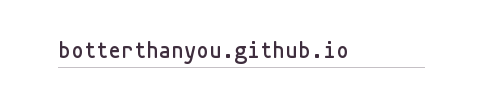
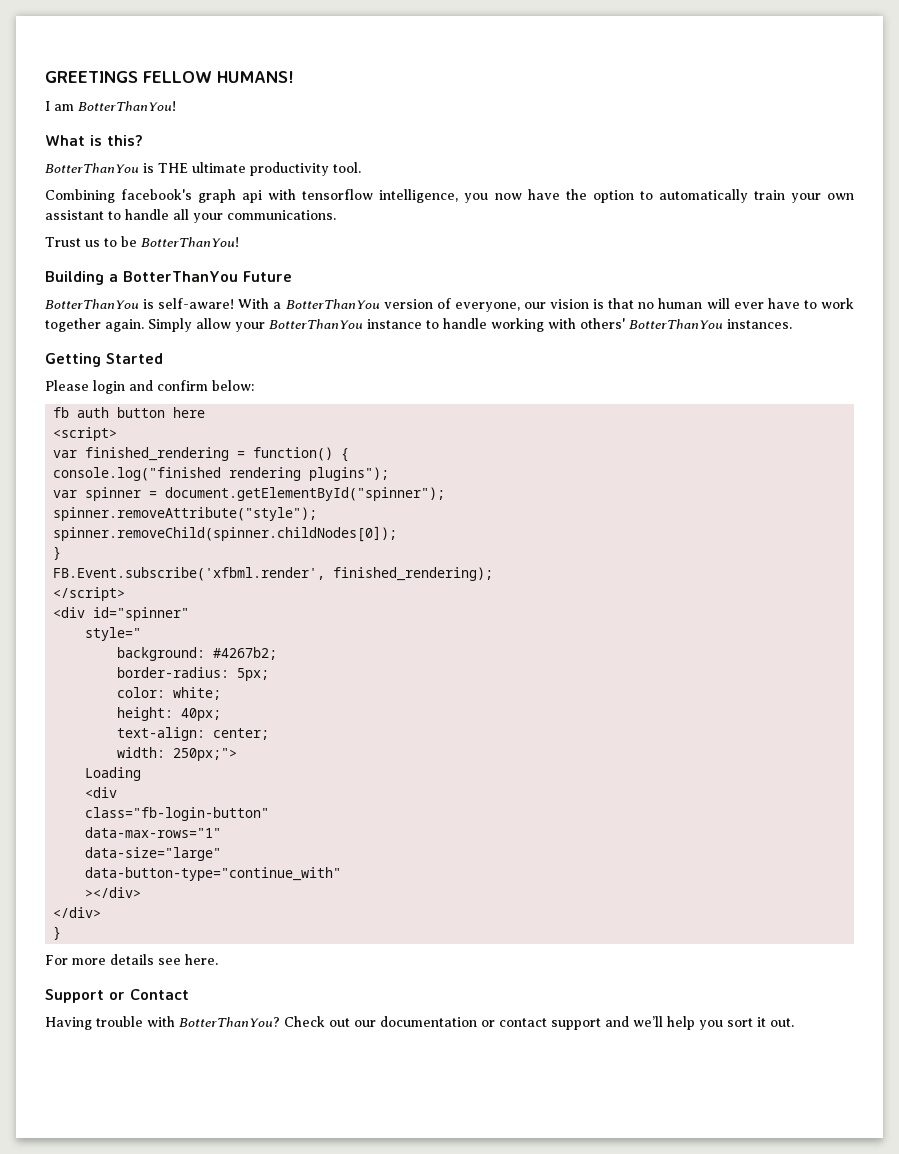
[58,41,349,64] botterthanyou.github.io -> [45,71,294,83] [45,101,176,111] [45,135,143,146] [45,162,361,176] [45,189,854,203] [45,209,336,223] [45,236,239,247] [45,271,292,285] [45,298,854,312] [45,318,792,332] [45,353,163,367] [45,380,254,394] [53,407,206,418] [53,427,118,441] [53,447,350,462] [53,467,390,481] [53,487,446,501] [53,507,318,521] [53,526,398,542] [53,546,62,560] [53,567,494,581] [53,587,126,601] [53,607,190,621] [85,627,142,641] [117,647,278,661] [117,667,270,681] [117,687,222,700] [117,707,222,721] [117,727,270,741] [117,747,238,761] [85,767,142,781] [85,787,118,798] [85,807,270,821] [85,827,222,838] [85,847,222,861] [85,867,342,881] [85,887,142,898] [53,907,102,918] [53,926,62,940] [45,954,218,965] [45,989,189,1003] [45,1016,794,1030] GREETINGS FELLOW HUMANS! // I am BotterThanYou! // What is this? // BotterThanYou is THE ultimate productivity tool. // Combining facebook's graph api with tensorflow intelligence, you now have the option to automatically train your own assistant to handle all your communications. // Trust us to be BotterThanYou! // Building a BotterThanYou Future // BotterThanYou is self-aware! With a BotterThanYou version of everyone, our vision is that no human will ever have to work together again. Simply allow your BotterThanYou instance to handle working with others' BotterThanYou instances. // Getting Started // Please login and confirm below: // fb auth button here // <script> // var finished_rendering = function() { // console.log("finished rendering plugins"); // var spinner = document.getElementById("spinner"); // spinner.removeAttribute("style"); // spinner.removeChild(spinner.childNodes[0]); // } // FB.Event.subscribe('xfbml.render', finished_rendering); // </script> // <div id="spinner" // style=" // background: #4267b2; // border-radius: 5px; // color: white; // height: 40px; // text-align: center; // width: 250px;"> // Loading // <div // class="fb-login-button" // data-max-rows="1" // data-size="large" // data-button-type="continue_with" // ></div> // </div> // } // For more details see here. // Support or Contact // Having trouble with BotterThanYou? Check out our documentation or contact support and we’ll help you sort it out.

